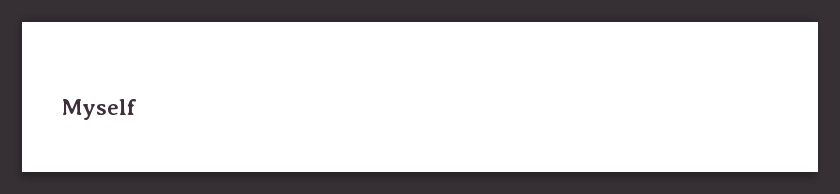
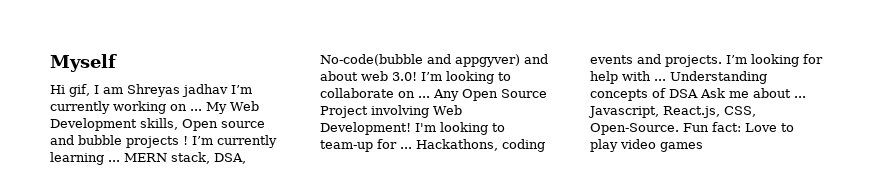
(136, 109) none -> [50,84,252,97] [50,101,259,114] [50,118,265,131] [50,135,277,148] [50,152,246,165] [320,54,548,67] [320,71,511,84] [320,88,547,101] [320,105,462,118] [320,122,505,135] [320,139,545,152] [590,54,823,67] [590,71,767,84] [590,88,806,101] [588,106,756,118] [590,122,794,135] [590,139,703,152] // Hi gif, I am Shreyas jadhav I’m currently working on ... My Web Development skills, Open source and bubble projects ! I’m currently learning ... MERN stack, DSA, No-code(bubble and appgyver) and about web 3.0! I’m looking to collaborate on ... Any Open Source Project involving Web Development! I'm looking to team-up for ... Hackathons, coding events and projects. I’m looking for help with ... Understanding concepts of DSA Ask me about ... Javascript, React.js, CSS, Open-Source. Fun fact: Love to play video games

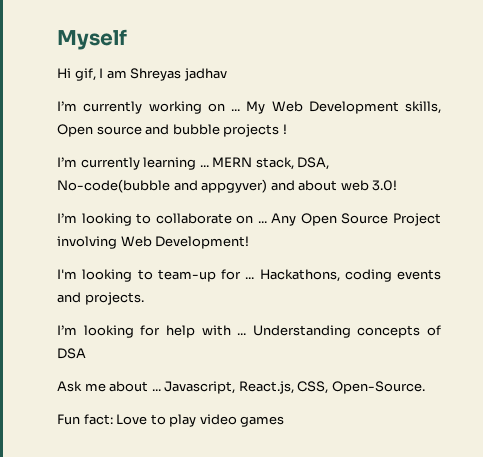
(228, 90) none -> (227, 74) //
(188, 140) none -> (287, 129) //
(417, 76) none -> (398, 185) //
(411, 128) none -> (250, 242) //
(722, 61) none -> (144, 298) //
(698, 93) none -> (86, 353) //
(679, 129) none -> (425, 387) //

